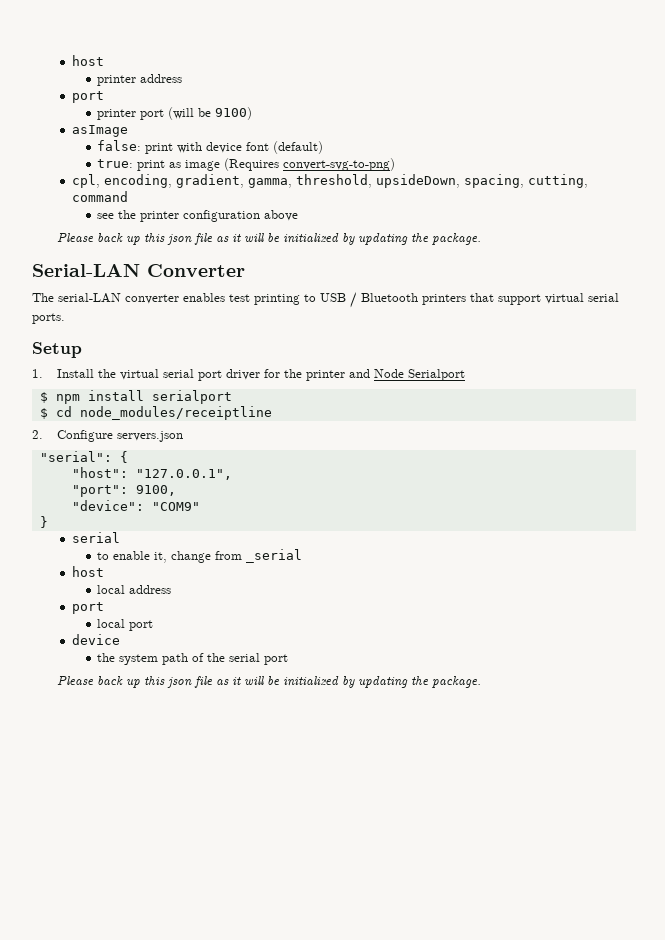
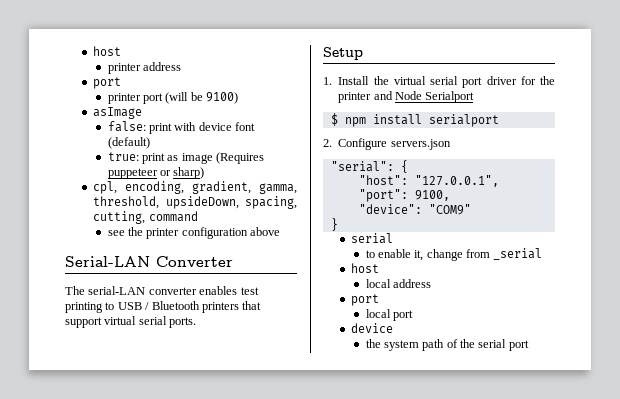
[283,158,396,171] convert-svg-to-png) -> [107,167,205,179] puppeteer or sharp)
[57,233,482,245] // Please back up this json file as it will be initialized by updating the package. -> (281, 231) none
[39,406,272,420] // $ cd node_modules/receiptline -> (499, 120) none
[57,676,482,688] // Please back up this json file as it will be initialized by updating the package. -> (529, 345) none

